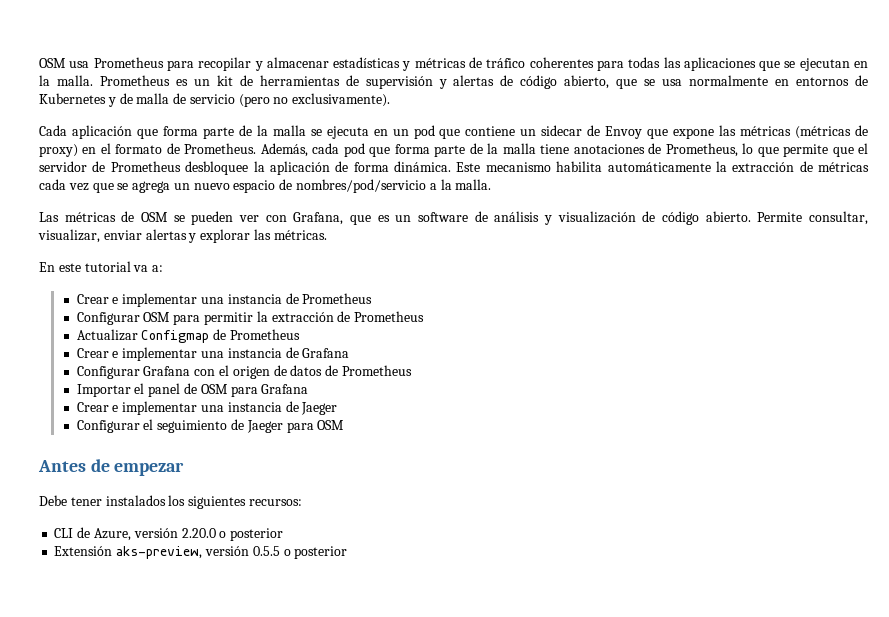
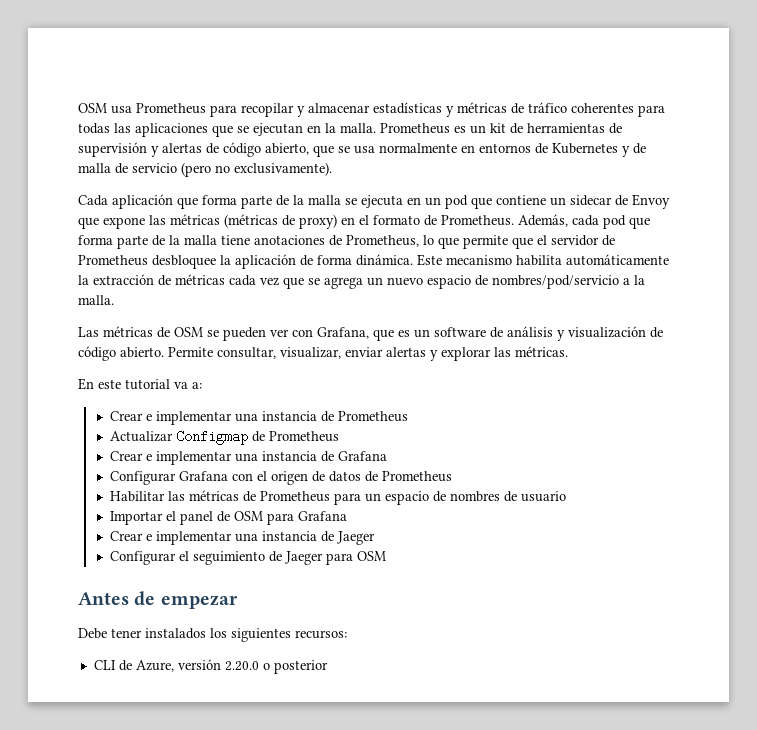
[76,311,425,325] // Configurar OSM para permitir la extracción de Prometheus -> (409, 416) none
(412, 370) none -> [110,490,567,505] // Habilitar las métricas de Prometheus para un espacio de nombres de usuario
[54,546,348,559] // Extensión aks-preview, versión 0.5.5 o posterior -> (328, 667) none

